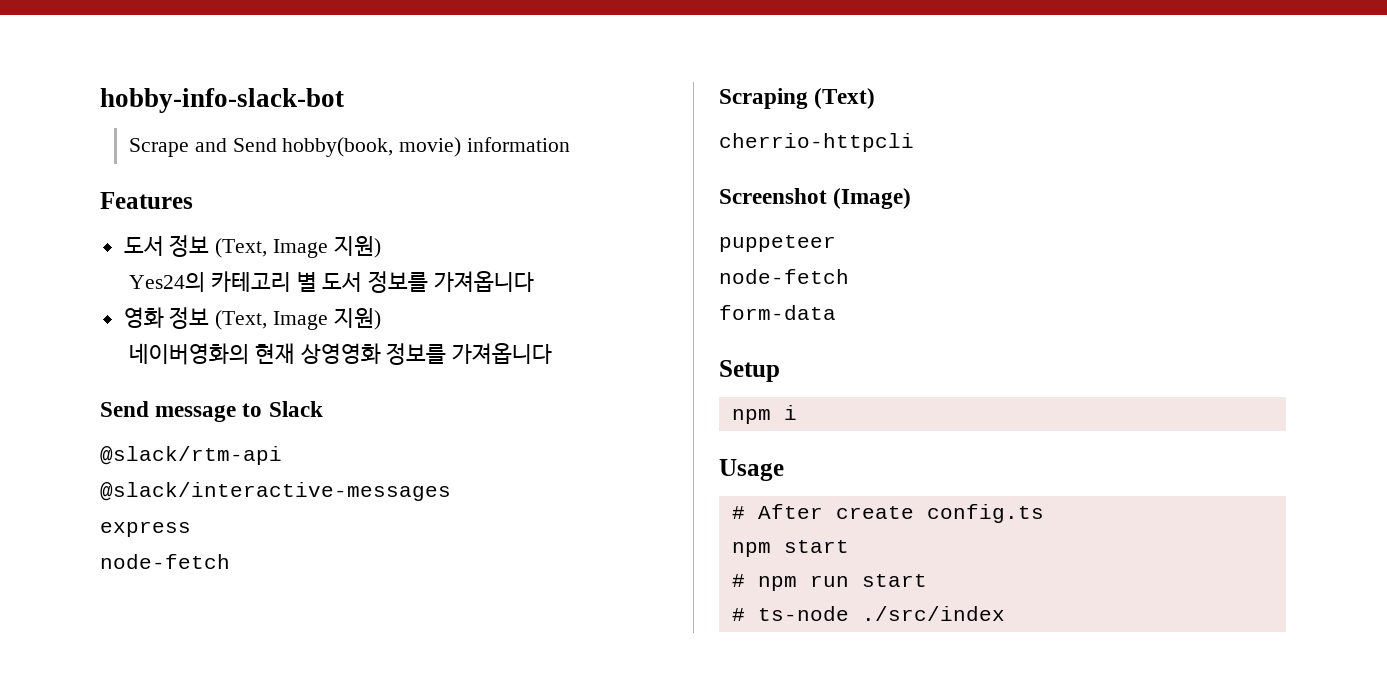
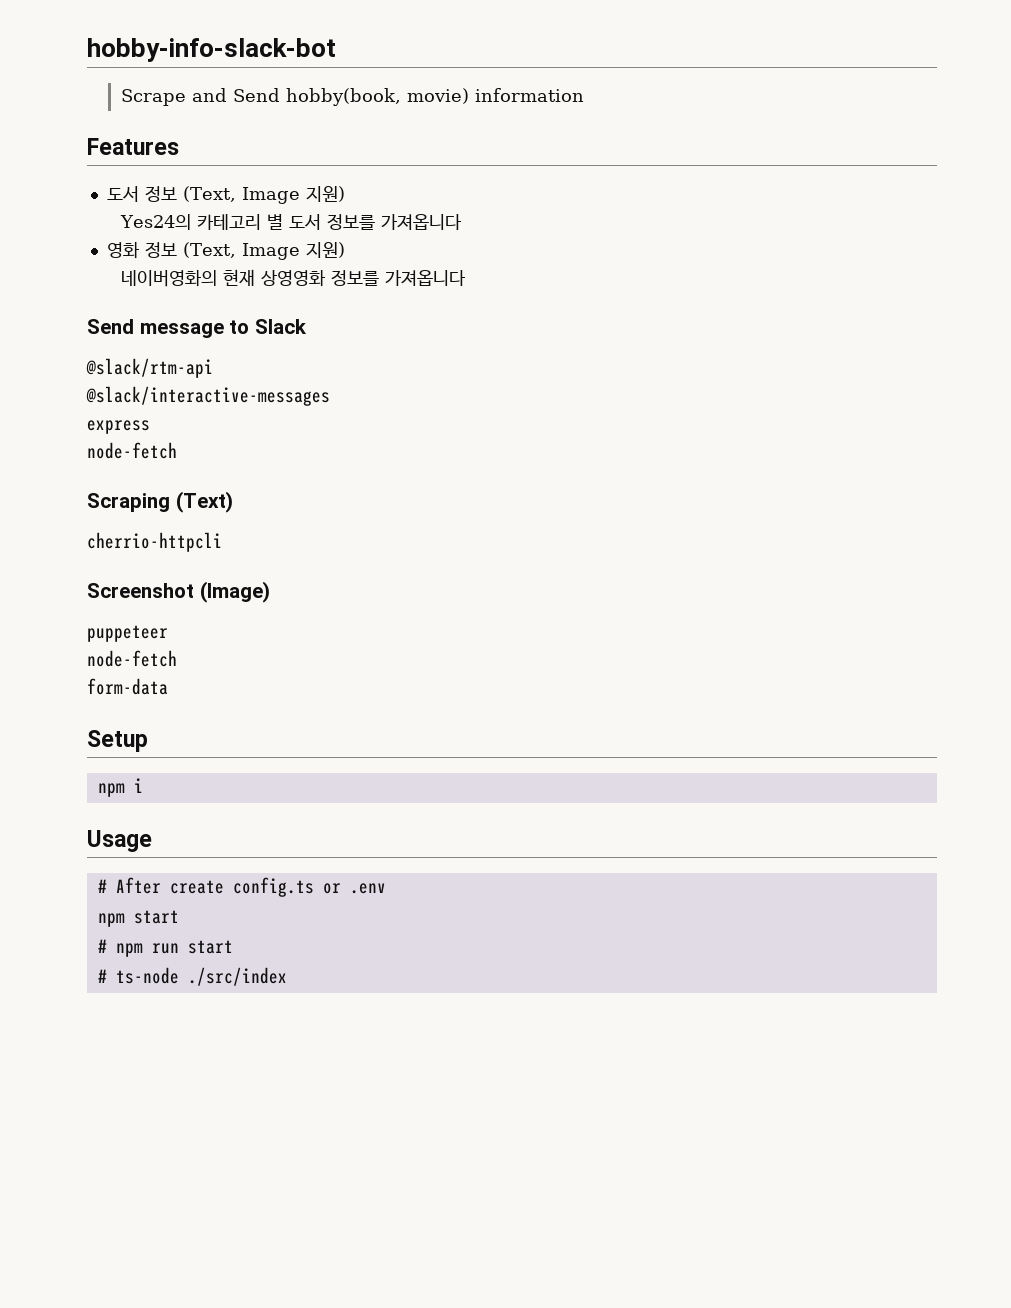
(1044, 513) none -> [322,883,386,894] or .env

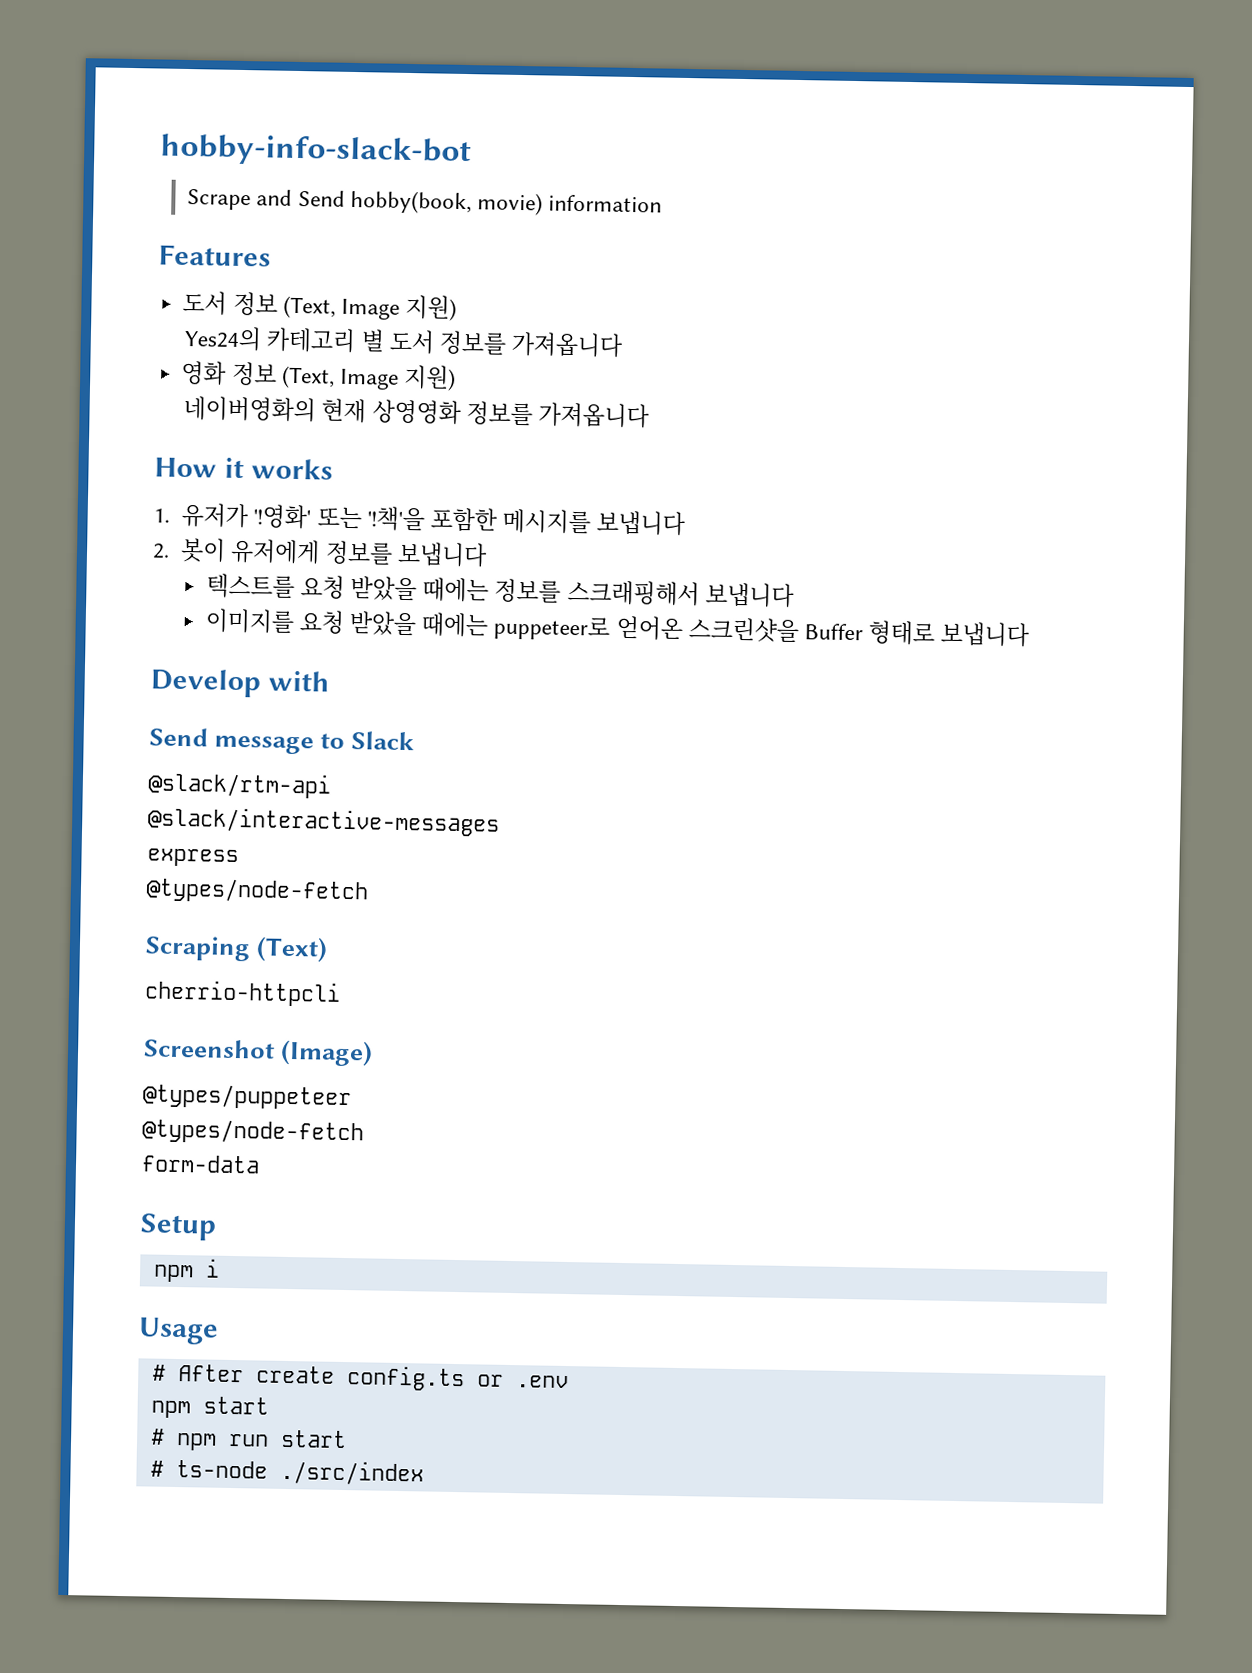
(466, 278) none -> [154,457,333,480] [153,502,687,537] [152,537,488,568] [205,573,795,608] [204,608,1031,648] [150,668,330,698] // How it works // 1. 유저가 '!영화' 또는 '!책'을 포함한 메시지를 보냅니다 // 2. 봇이 유저에게 정보를 보냅니다 // 텍스트를 요청 받았을 때에는 정보를 스크래핑해서 보냅니다 // 이미지를 요청 받았을 때에는 puppeteer로 얻어온 스크린샷을 Buffer 형태로 보냅니다 // Develop with
[87,442,177,459] node-fetch -> [146,877,369,905] @types/node-fetch
[87,625,168,642] [87,650,177,667] puppeteer // node-fetch -> [143,1083,352,1111] [142,1118,364,1146] @types/puppeteer // @types/node-fetch

